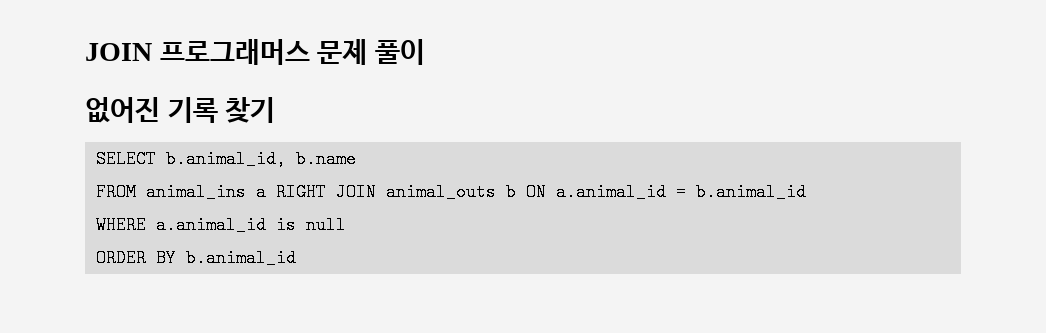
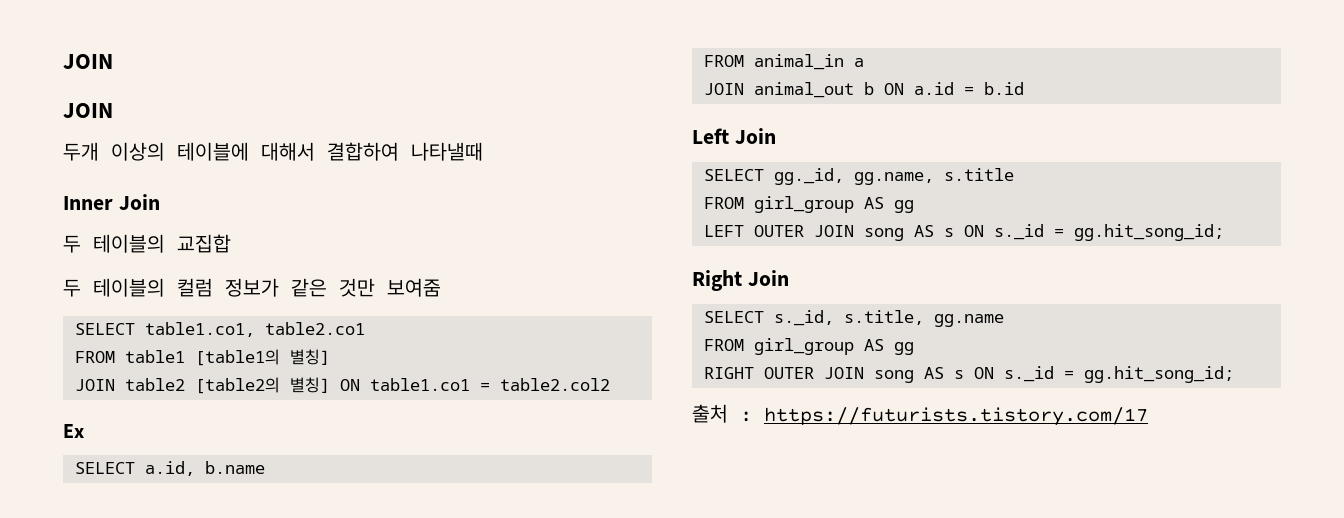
[85,39,425,65] [85,97,276,123] [95,150,286,168] JOIN 프로그래머스 문제 풀이 // 없어진 기록 찾기 // SELECT b.animal_id, -> [63,54,113,69] [63,103,113,118] [63,142,483,161] [63,194,160,210] [63,234,231,253] [63,278,441,297] [75,322,366,337] [75,349,331,366] [75,377,611,394] [63,424,84,438] [75,461,196,476] JOIN // JOIN // 두개 이상의 테이블에 대해서 결합하여 나타낼때 // Inner Join // 두 테이블의 교집합 // 두 테이블의 컬럼 정보가 같은 것만 보여줌 // SELECT table1.co1, table2.co1 // FROM table1 [table1의 별칭] // JOIN table2 [table2의 별칭] ON table1.co1 = table2.col2 // Ex // SELECT a.id,
[145,183,246,201] animal_ins -> [754,54,845,70] animal_in
[275,183,806,201] [95,216,346,234] [95,249,296,267] RIGHT JOIN animal_outs b ON a.animal_id = b.animal_id // WHERE a.animal_id is null // ORDER BY b.animal_id -> [704,82,1025,98] [692,128,776,144] [704,168,1015,185] [704,196,915,213] [704,224,1225,241] [692,270,789,291] [704,310,1005,327] [704,338,915,355] [704,366,1235,383] [692,404,1148,426] // JOIN animal_out b ON a.id = b.id // Left Join // SELECT gg._id, gg.name, s.title // FROM girl_group AS gg // LEFT OUTER JOIN song AS s ON s._id = gg.hit_song_id; // Right Join // SELECT s._id, s.title, gg.name // FROM girl_group AS gg // RIGHT OUTER JOIN song AS s ON s._id = gg.hit_song_id; // 출처 : https://futurists.tistory.com/17

